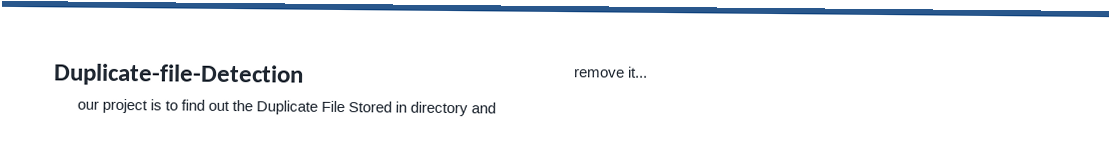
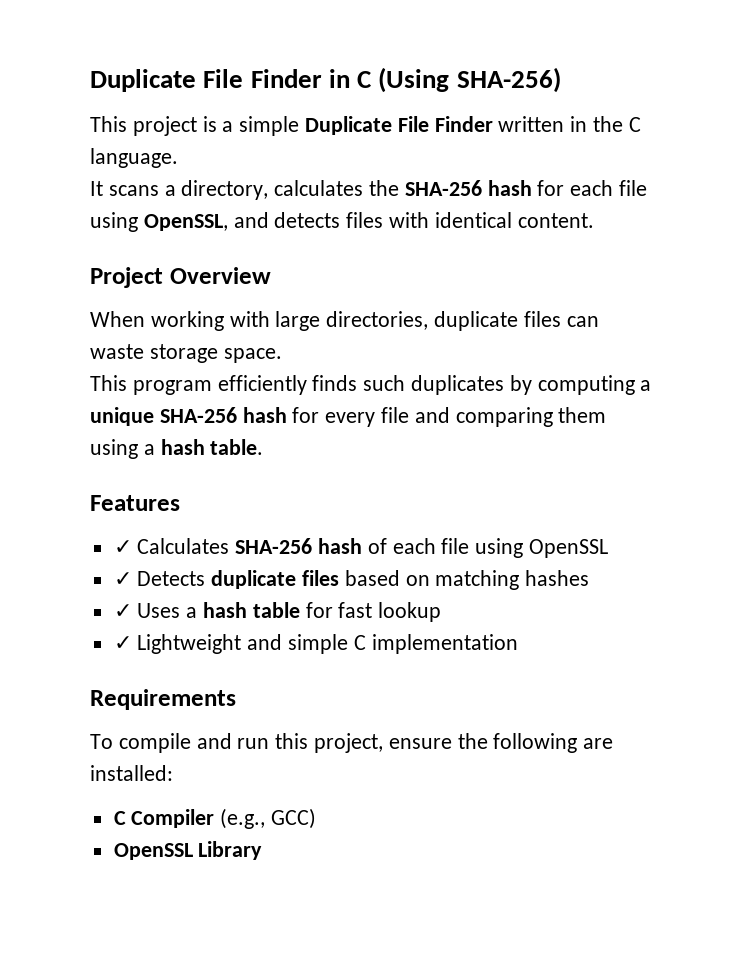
[53,63,304,87] [76,98,497,117] [574,66,649,78] Duplicate-file-Detection // our project is to find out the Duplicate File Stored in directory and remove it... -> [90,67,561,93] [90,116,641,136] [90,148,178,168] [90,180,648,200] [90,212,594,232] [90,267,271,288] [90,311,599,331] [90,344,282,363] [90,375,652,395] [90,407,607,427] [90,439,264,459] [90,495,180,511] [113,538,609,558] [113,570,590,590] [113,602,442,622] [113,634,518,654] [90,689,236,710] [90,733,614,753] [90,765,173,781] [113,808,317,829] [113,841,263,860] Duplicate File Finder in C (Using SHA-256) // This project is a simple Duplicate File Finder written in the C language. // It scans a directory, calculates the SHA-256 hash for each file using OpenSSL, and detects files with identical content. // Project Overview // When working with large directories, duplicate files can waste storage space. // This program efficiently finds such duplicates by computing a unique SHA-256 hash for every file and comparing them using a hash table. // Features // ✓ Calculates SHA-256 hash of each file using OpenSSL // ✓ Detects duplicate files based on matching hashes // ✓ Uses a hash table for fast lookup // ✓ Lightweight and simple C implementation // Requirements // To compile and run this project, ensure the following are installed: // C Compiler (e.g., GCC) // OpenSSL Library

